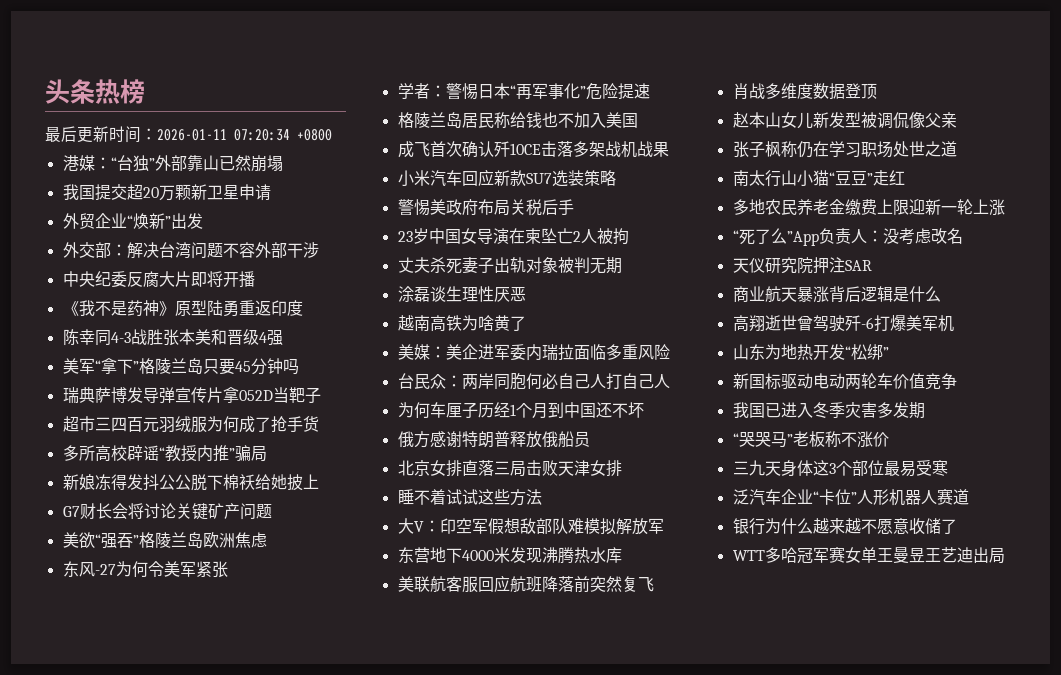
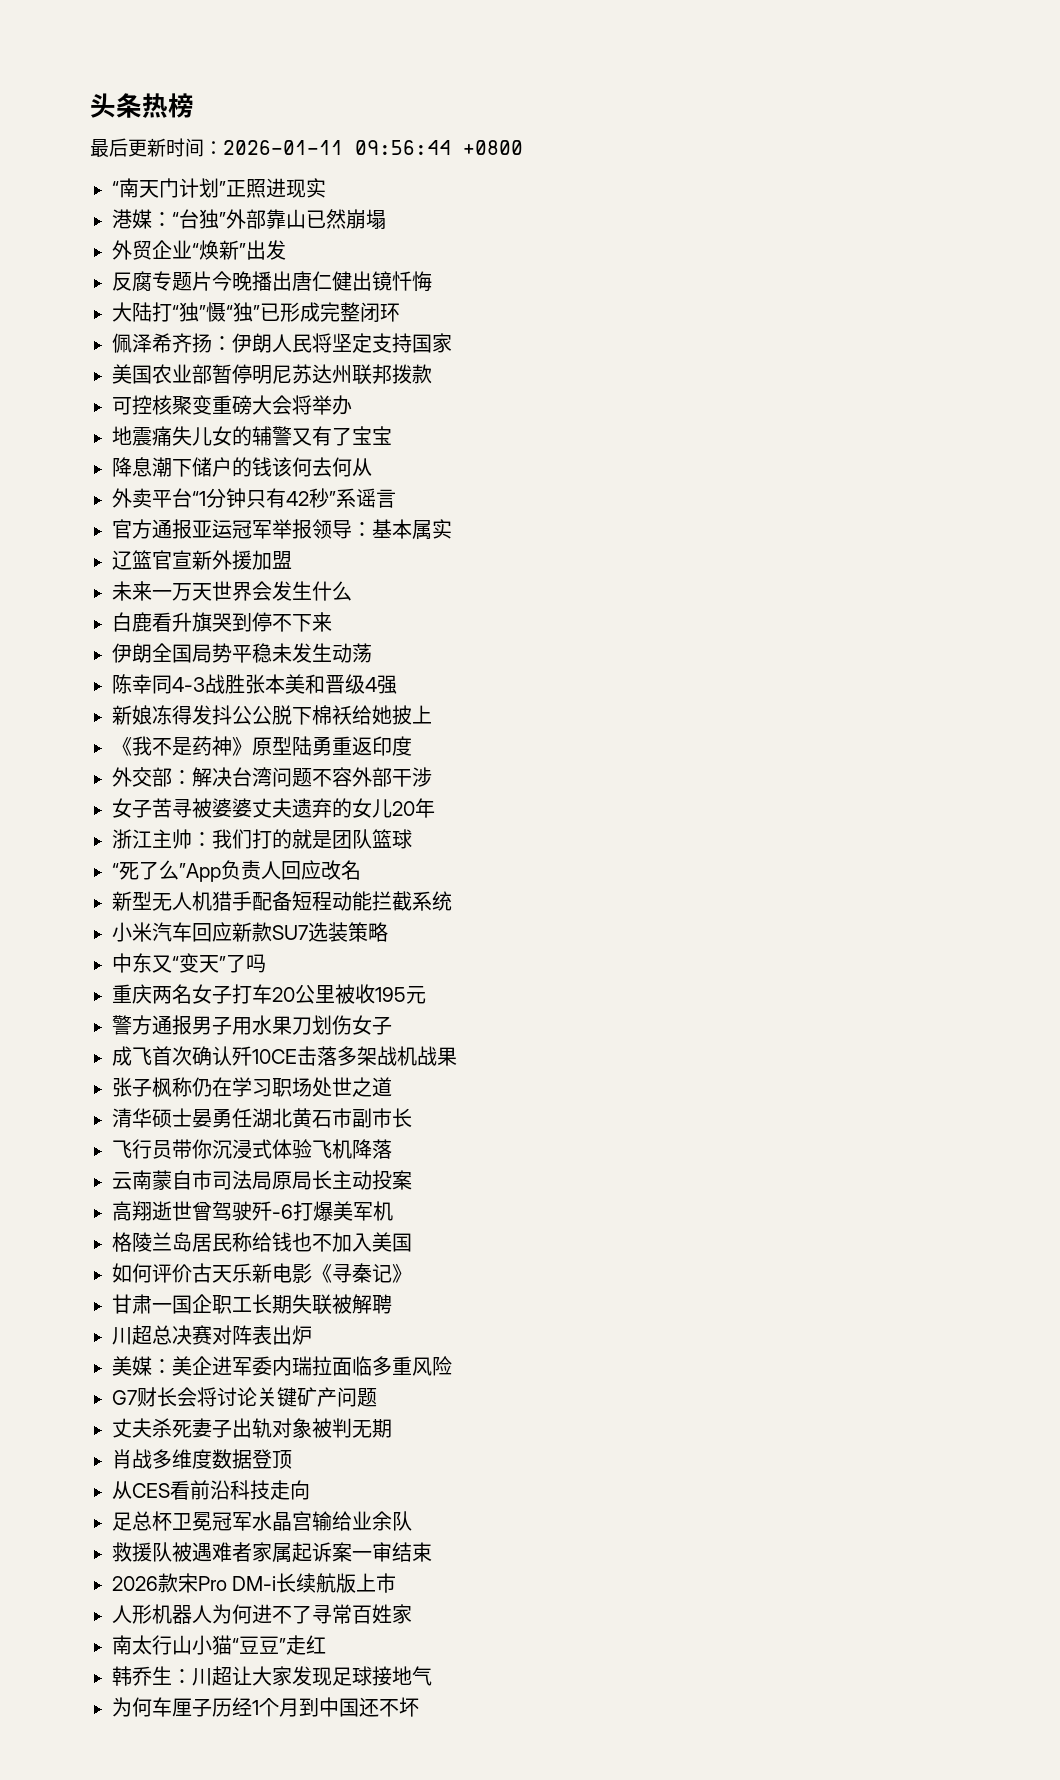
[234,129,290,141] 07:20:34 -> [355,140,451,155] 09:56:44
(332, 135) none -> [112,178,326,198] // “南天门计划”正照进现实
[62,184,271,201] // 我国提交超20万颗新卫星申请 -> (386, 219) none
(203, 221) none -> [112,271,432,292] [112,302,400,323] [112,333,452,353] [112,364,432,385] [112,395,352,415] [112,426,392,447] [112,457,372,477] [112,488,396,508] [112,519,452,540] [112,550,292,570] [112,581,352,601] [112,612,332,632] [112,643,372,663] [112,674,397,694] [112,705,432,725] [112,736,412,756] // 反腐专题片今晚播出唐仁健出镜忏悔 // 大陆打“独”慑“独”已形成完整闭环 // 佩泽希齐扬：伊朗人民将坚定支持国家 // 美国农业部暂停明尼苏达州联邦拨款 // 可控核聚变重磅大会将举办 // 地震痛失儿女的辅警又有了宝宝 // 降息潮下储户的钱该何去何从 // 外卖平台“1分钟只有42秒”系谣言 // 官方通报亚运冠军举报领导：基本属实 // 辽篮官宣新外援加盟 // 未来一万天世界会发生什么 // 白鹿看升旗哭到停不下来 // 伊朗全国局势平稳未发生动荡 // 陈幸同4-3战胜张本美和晋级4强 // 新娘冻得发抖公公脱下棉袄给她披上 // 《我不是药神》原型陆勇重返印度
[62,271,255,288] [62,300,303,317] [62,329,283,346] [62,358,299,375] [62,387,321,404] [62,416,319,433] [62,445,267,462] [62,474,319,491] [62,503,272,520] [62,532,267,549] [62,561,228,578] [397,83,650,100] [397,112,638,129] 中央纪委反腐大片即将开播 // 《我不是药神》原型陆勇重返印度 // 陈幸同4-3战胜张本美和晋级4强 // 美军“拿下”格陵兰岛只要45分钟吗 // 瑞典萨博发导弹宣传片拿052D当靶子 // 超市三四百元羽绒服为何成了抢手货 // 多所高校辟谣“教授内推”骗局 // 新娘冻得发抖公公脱下棉袄给她披上 // G7财长会将讨论关键矿产问题 // 美欲“强吞”格陵兰岛欧洲焦虑 // 东风-27为何令美军紧张 // 学者：警惕日本“再军事化”危险提速 // 格陵兰岛居民称给钱也不加入美国 -> [112,798,435,818] [112,829,412,849] [112,860,361,882] [112,891,452,911] [112,922,388,942] [112,953,266,973] [112,984,426,1004] [112,1015,392,1035] 女子苦寻被婆婆丈夫遗弃的女儿20年 // 浙江主帅：我们打的就是团队篮球 // “死了么”App负责人回应改名 // 新型无人机猎手配备短程动能拦截系统 // 小米汽车回应新款SU7选装策略 // 中东又“变天”了吗 // 重庆两名女子打车20公里被收195元 // 警方通报男子用水果刀划伤女子
[397,169,616,187] [397,199,574,216] [397,228,629,245] [397,257,622,274] [397,286,526,302] [397,315,526,332] 小米汽车回应新款SU7选装策略 // 警惕美政府布局关税后手 // 23岁中国女导演在柬坠亡2人被拘 // 丈夫杀死妻子出轨对象被判无期 // 涂磊谈生理性厌恶 // 越南高铁为啥黄了 -> [112,1077,392,1097] [112,1108,412,1128] [112,1139,392,1159] [112,1170,412,1190] [112,1201,393,1222] [112,1232,412,1252] [112,1263,412,1283] [112,1294,392,1315] [112,1325,312,1345] 张子枫称仍在学习职场处世之道 // 清华硕士晏勇任湖北黄石市副市长 // 飞行员带你沉浸式体验飞机降落 // 云南蒙自市司法局原局长主动投案 // 高翔逝世曾驾驶歼-6打爆美军机 // 格陵兰岛居民称给钱也不加入美国 // 如何评价古天乐新电影《寻秦记》 // 甘肃一国企职工长期失联被解聘 // 川超总决赛对阵表出炉
[397,373,670,390] 台民众：两岸同胞何必自己人打自己人 -> [112,1387,377,1407] [112,1418,392,1438] [112,1449,292,1469] [112,1480,310,1500] [112,1511,412,1531] [112,1542,432,1563] [112,1573,397,1593] [112,1604,412,1624] [112,1635,326,1655] [112,1666,432,1686] G7财长会将讨论关键矿产问题 // 丈夫杀死妻子出轨对象被判无期 // 肖战多维度数据登顶 // 从CES看前沿科技走向 // 足总杯卫冕冠军水晶宫输给业余队 // 救援队被遇难者家属起诉案一审结束 // 2026款宋Pro DM-i长续航版上市 // 人形机器人为何进不了寻常百姓家 // 南太行山小猫“豆豆”走红 // 韩乔生：川超让大家发现足球接地气
[397,431,590,448] [397,460,622,477] [397,489,542,506] [397,518,664,535] [397,547,622,563] [397,575,654,593] [732,83,877,100] [732,112,957,129] [732,141,957,158] [732,170,905,187] [732,199,1005,216] [732,228,963,246] [732,257,872,274] [732,286,941,303] [732,315,954,332] [732,344,889,360] [732,373,957,390] [732,402,925,419] [732,431,889,448] [732,460,948,477] [732,488,969,506] [732,518,957,535] [732,546,1005,564] // 俄方感谢特朗普释放俄船员 // 北京女排直落三局击败天津女排 // 睡不着试试这些方法 // 大V：印空军假想敌部队难模拟解放军 // 东营地下4000米发现沸腾热水库 // 美联航客服回应航班降落前突然复飞 // 肖战多维度数据登顶 // 赵本山女儿新发型被调侃像父亲 // 张子枫称仍在学习职场处世之道 // 南太行山小猫“豆豆”走红 // 多地农民养老金缴费上限迎新一轮上涨 // “死了么”App负责人：没考虑改名 // 天仪研究院押注SAR // 商业航天暴涨背后逻辑是什么 // 高翔逝世曾驾驶歼-6打爆美军机 // 山东为地热开发“松绑” // 新国标驱动电动两轮车价值竞争 // 我国已进入冬季灾害多发期 // “哭哭马”老板称不涨价 // 三九天身体这3个部位最易受寒 // 泛汽车企业“卡位”人形机器人赛道 // 银行为什么越来越不愿意收储了 // WTT多哈冠军赛女单王曼昱王艺迪出局 -> (419, 1707) none

